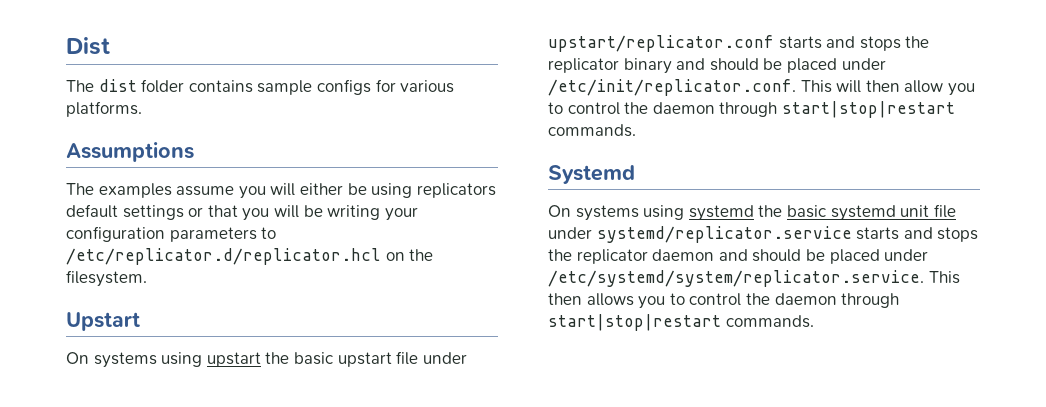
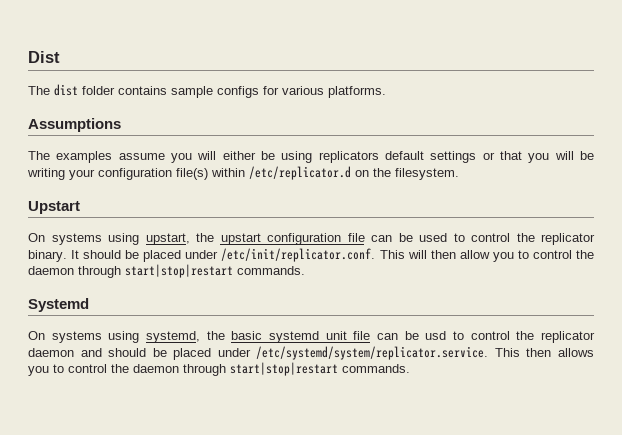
[169,227,277,242] [66,248,381,265] parameters to /etc/replicator.d/replicator.hcl -> [176,166,351,180] file(s) within /etc/replicator.d
[206,351,467,367] [548,35,930,52] [548,58,706,74] upstart the basic upstart file under upstart/replicator.conf starts and stops the replicator binary and -> [145,233,595,245] [28,250,80,262] upstart, the upstart configuration file can be used to control the replicator binary. It
[688,205,754,221] systemd -> [146,331,200,343] systemd,
[548,226,979,243] under systemd/replicator.service starts and stops -> [377,331,510,340] can be usd to control

